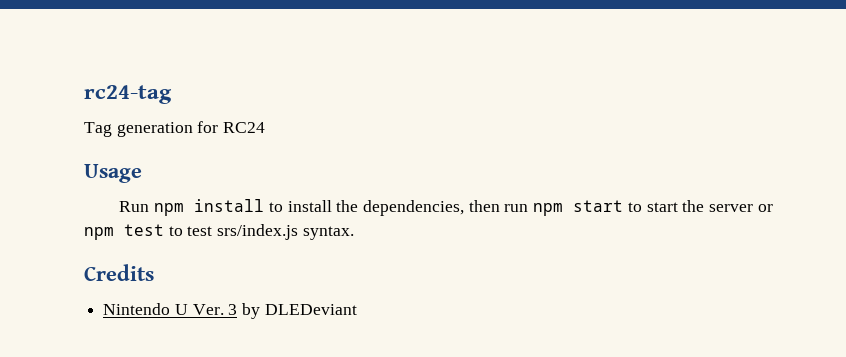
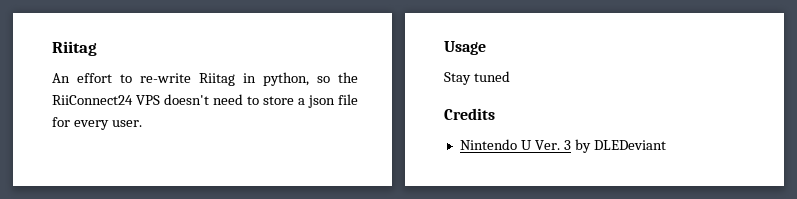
[84,85,172,104] [84,121,266,137] [84,164,142,183] [119,199,773,216] [84,224,354,240] rc24-tag // Tag generation for RC24 // Usage // Run npm install to install the dependencies, then run npm start to start the server or npm test to test srs/index.js syntax. -> [52,41,97,56] [52,72,358,86] [52,94,358,108] [52,117,142,130] [444,41,486,55] [444,71,510,85] Riitag // An effort to re-write Riitag in python, so the RiiConnect24 VPS doesn't need to store a json file for every user. // Usage // Stay tuned

